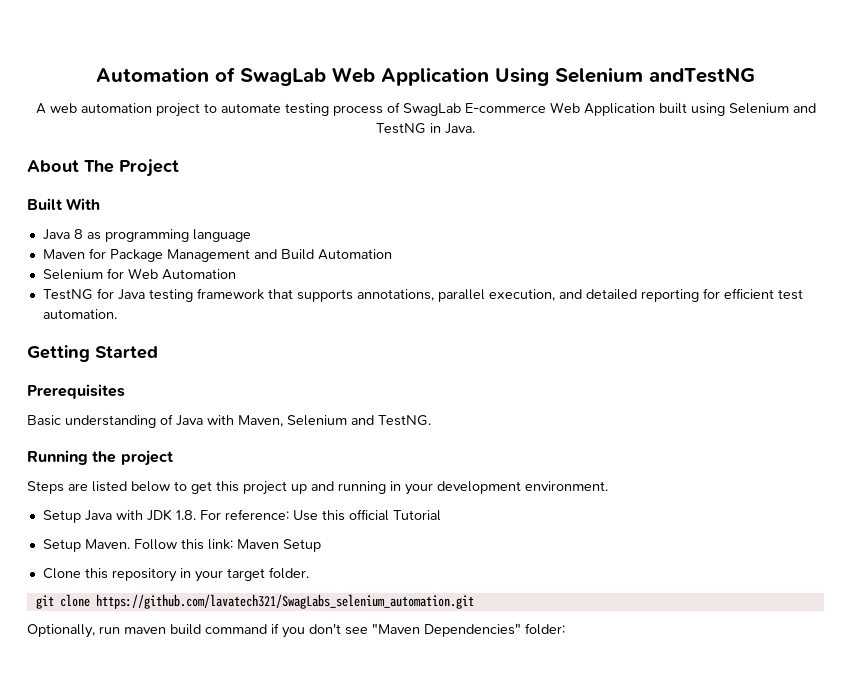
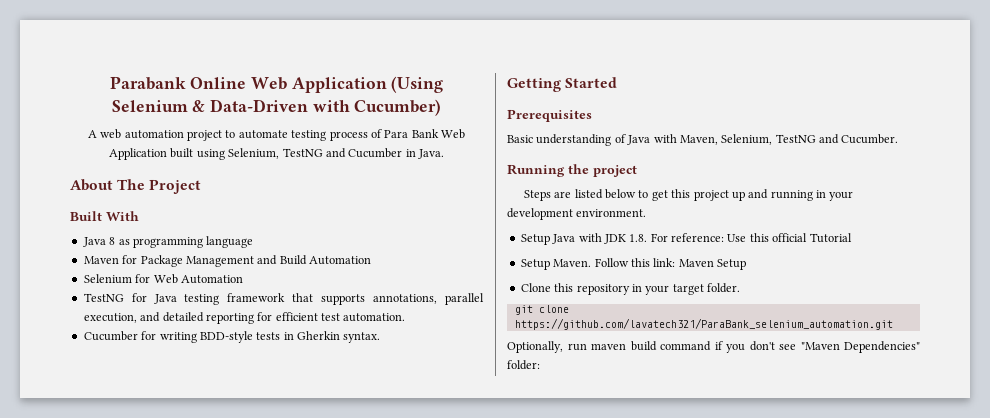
[96,67,755,86] Automation of SwagLab Web Application Using Selenium andTestNG -> [109,76,444,93] [111,99,442,116] Parabank Online Web Application (Using Selenium & Data-Driven with Cucumber)
[402,103,546,116] SwagLab E-commerce -> [384,129,439,138] Para Bank
[728,103,816,114] [376,123,426,134] Selenium and TestNG -> [228,148,403,159] Selenium, TestNG and Cucumber
(117, 314) none -> [83,331,381,343] // Cucumber for writing BDD-style tests in Gherkin syntax.
[287,415,431,426] Selenium and TestNG. -> [721,134,899,145] Selenium, TestNG and Cucumber.
[95,594,474,609] https://github.com/lavatech321/SwagLabs_selenium_automation.git -> [514,318,893,330] https://github.com/lavatech321/ParaBank_selenium_automation.git

